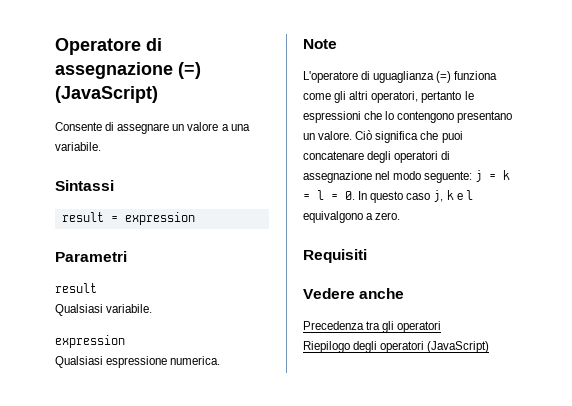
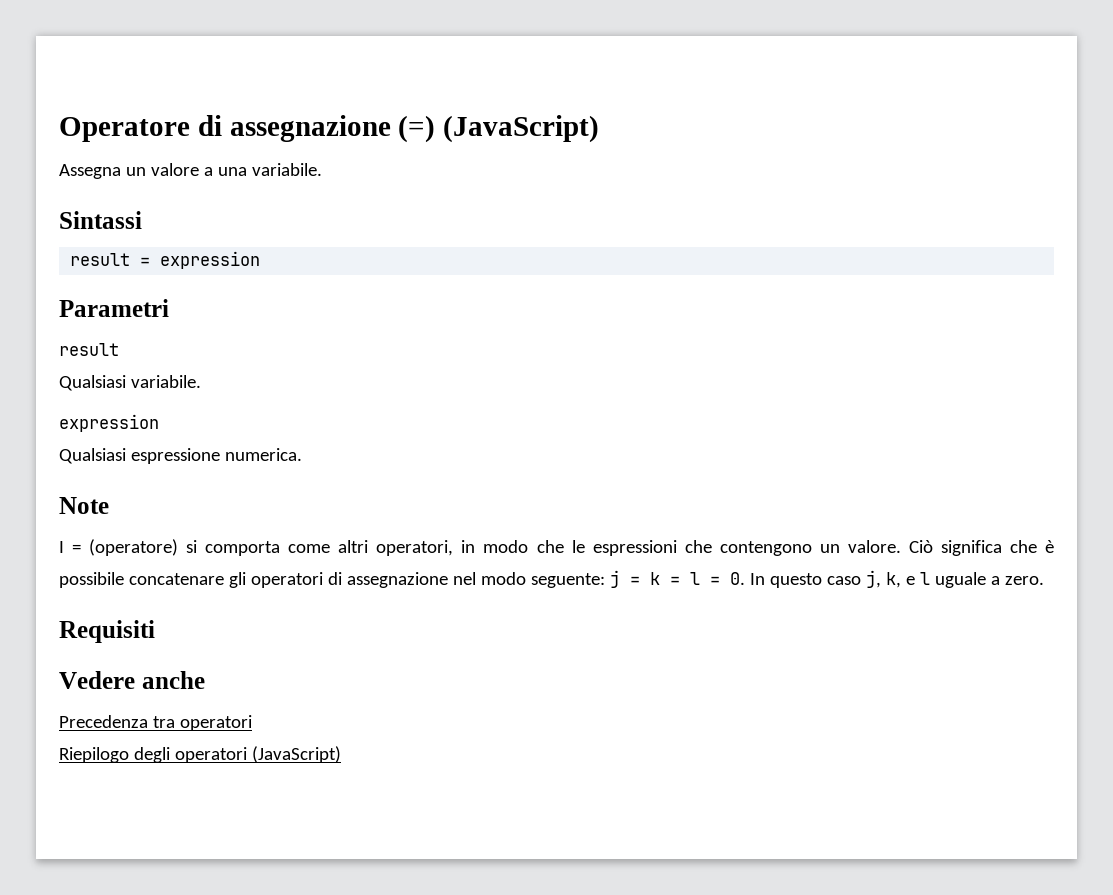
[55,122,170,134] Consente di assegnare -> [59,164,121,179] Assegna
[303,71,498,83] [303,91,474,103] [303,111,513,123] L'operatore di uguaglianza (=) funziona come gli altri operatori, pertanto le espressioni che lo contengono presentano -> [59,539,812,556] I = (operatore) si comporta come altri operatori, in modo che le espressioni che contengono
[441,131,463,143] [303,151,392,163] puoi concatenare degli -> [1044,540,1054,553] [59,572,246,588] è possibile concatenare gli
[446,190,454,200] k -> [885,572,901,588] k,
[303,211,363,223] equivalgono -> [934,572,986,588] uguale
[382,321,395,333] gli -> (175, 722) none

